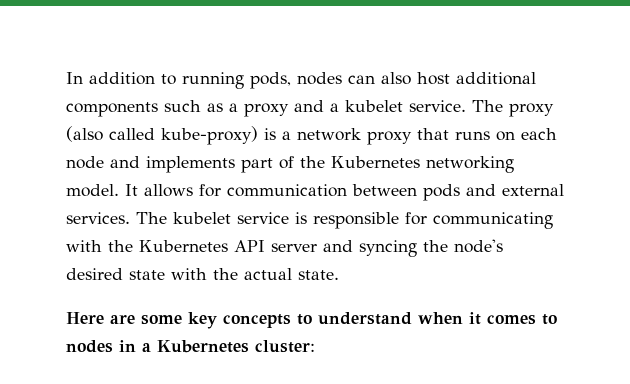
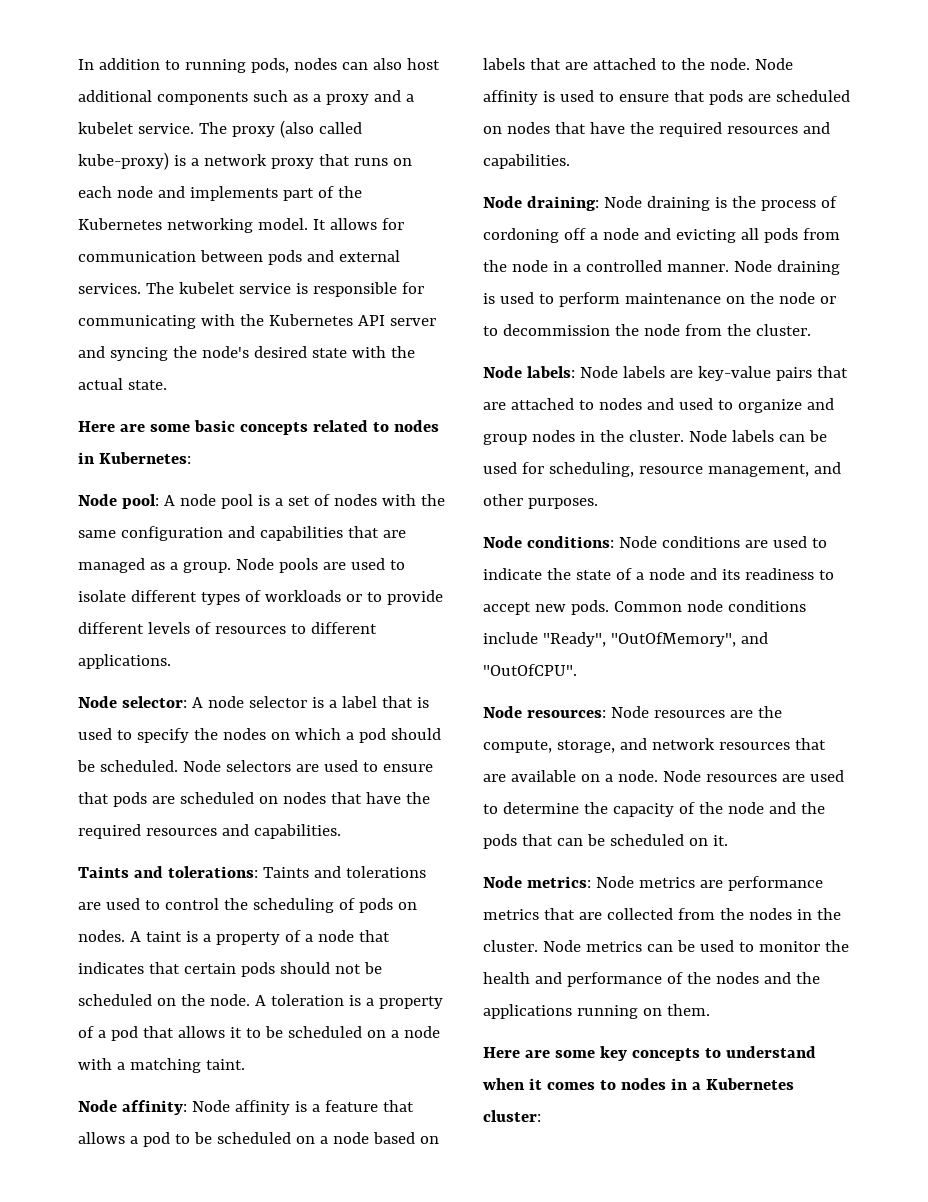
(339, 275) none -> [78,420,439,435] [78,452,191,464] [78,494,445,509] [78,526,406,541] [78,558,405,573] [78,590,443,605] [78,622,377,634] [78,654,171,669] [78,696,429,708] [78,728,441,743] [77,760,433,772] [78,792,430,807] [78,824,341,839] [78,866,426,878] [78,898,417,913] [78,930,390,945] [78,962,382,977] [78,994,443,1009] [78,1026,440,1041] [78,1058,245,1073] [78,1100,414,1115] [78,1132,439,1147] [483,58,793,70] [483,90,850,105] [483,122,830,137] [483,154,570,169] [483,196,837,211] [483,228,840,243] [483,260,840,275] [483,292,836,307] [483,324,811,336] [483,366,848,381] [483,398,834,413] [483,430,827,445] [483,462,841,477] [483,494,598,509] [483,536,827,548] [483,568,834,580] [483,600,806,615] [483,632,768,647] [483,664,577,676] [483,706,782,718] [483,738,826,753] [483,770,844,782] [483,802,825,817] [483,834,728,849] [483,876,823,891] [483,908,841,920] [483,940,849,952] [483,972,820,987] [483,1004,710,1019] // Here are some basic concepts related to nodes in Kubernetes: // Node pool: A node pool is a set of nodes with the same configuration and capabilities that are managed as a group. Node pools are used to isolate different types of workloads or to provide different levels of resources to different applications. // Node selector: A node selector is a label that is used to specify the nodes on which a pod should be scheduled. Node selectors are used to ensure that pods are scheduled on nodes that have the required resources and capabilities. // Taints and tolerations: Taints and tolerations are used to control the scheduling of pods on nodes. A taint is a property of a node that indicates that certain pods should not be scheduled on the node. A toleration is a property of a pod that allows it to be scheduled on a node with a matching taint. // Node affinity: Node affinity is a feature that allows a pod to be scheduled on a node based on labels that are attached to the node. Node affinity is used to ensure that pods are scheduled on nodes that have the required resources and capabilities. // Node draining: Node draining is the process of cordoning off a node and evicting all pods from the node in a controlled manner. Node draining is used to perform maintenance on the node or to decommission the node from the cluster. // Node labels: Node labels are key-value pairs that are attached to nodes and used to organize and group nodes in the cluster. Node labels can be used for scheduling, resource management, and other purposes. // Node conditions: Node conditions are used to indicate the state of a node and its readiness to accept new pods. Common node conditions include "Ready", "OutOfMemory", and "OutOfCPU". // Node resources: Node resources are the compute, storage, and network resources that are available on a node. Node resources are used to determine the capacity of the node and the pods that can be scheduled on it. // Node metrics: Node metrics are performance metrics that are collected from the nodes in the cluster. Node metrics can be used to monitor the health and performance of the nodes and the applications running on them.

